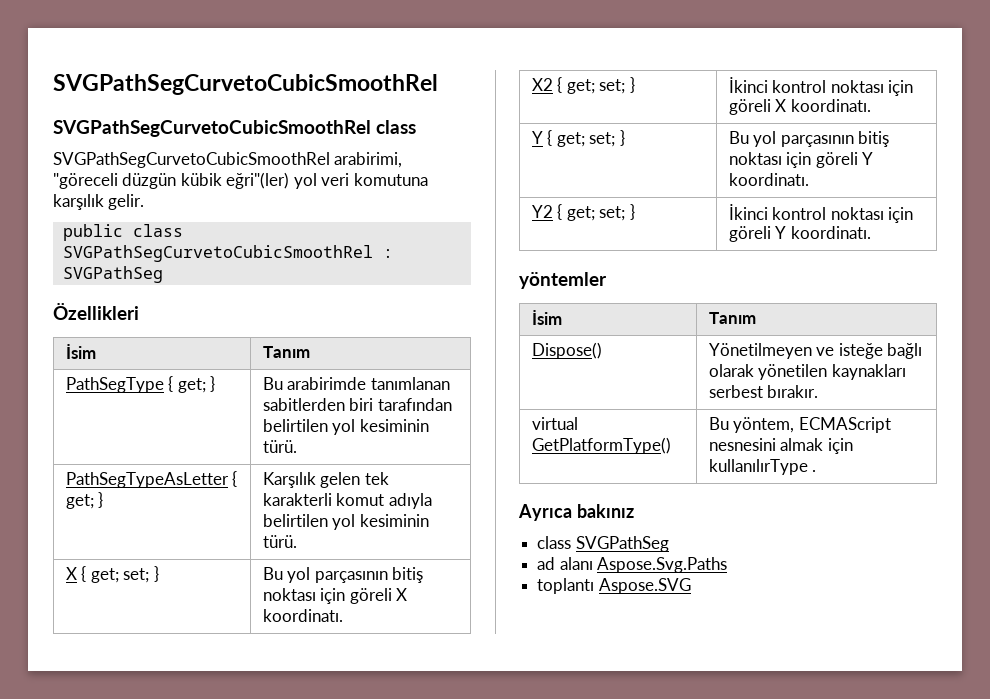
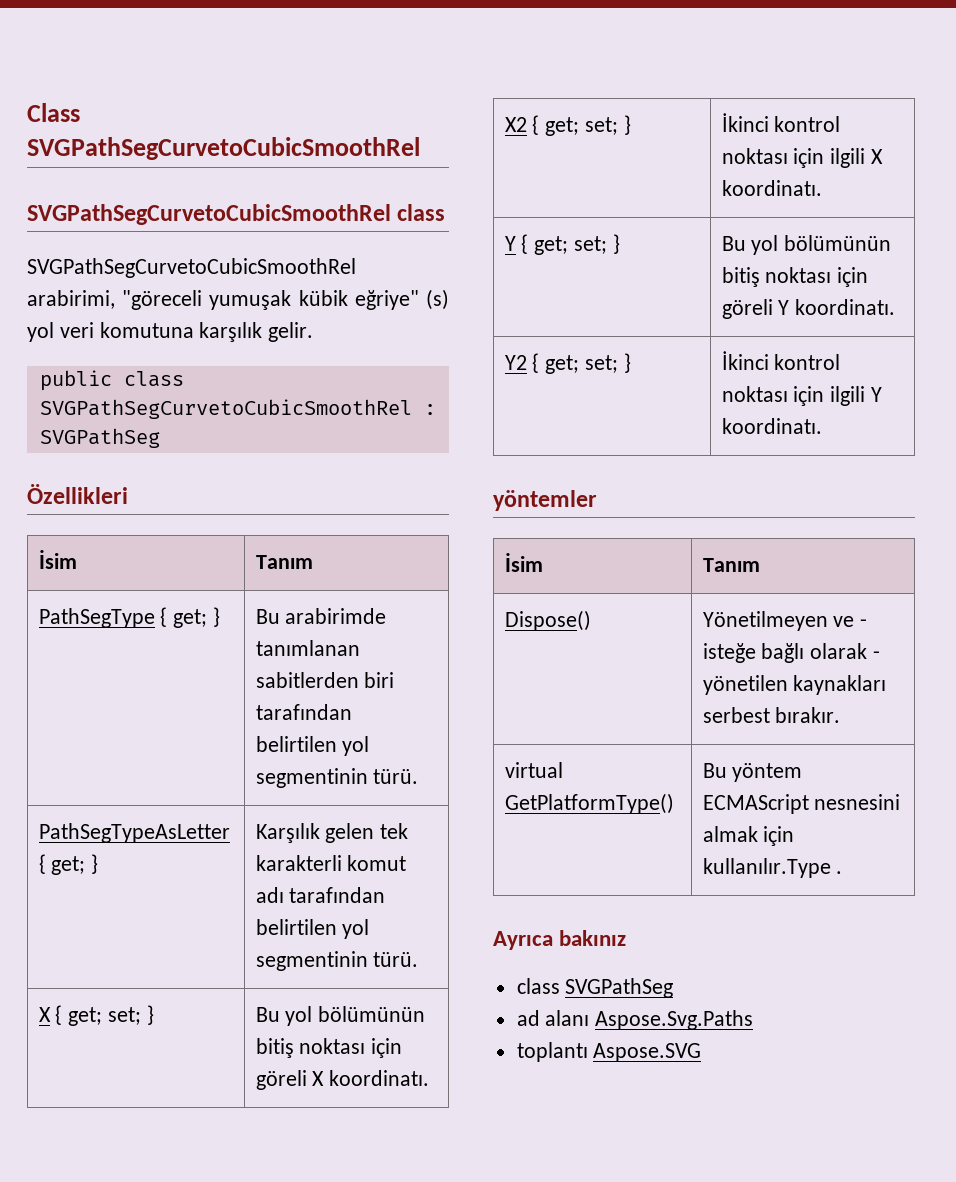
(53, 84) none -> [27,103,80,122] Class
[122,172,290,189] düzgün kübik eğri"(ler) -> [209,289,449,310] yumuşak kübik eğriye" (s)
[359,419,429,432] kesiminin -> [255,768,368,788] segmentinin
[388,493,432,509] [263,514,429,530] adıyla belirtilen yol kesiminin -> [255,887,386,903] [255,919,370,939] [255,951,368,971] adı tarafından belirtilen yol segmentinin
[314,571,388,583] parçasının -> [318,1006,426,1022] bölümünün
[729,99,772,115] göreli -> [830,148,866,168] ilgili
[780,135,854,147] parçasının -> [784,235,892,251] bölümünün
[729,226,772,242] göreli -> [830,386,866,406] ilgili
(835, 351) none -> [860,619,868,627] -
(755, 370) none -> [873,651,881,659] -
[733,417,795,433] yöntem, -> [732,763,803,782] yöntem
[709,459,809,475] kullanılırType -> [702,858,831,878] kullanılır.Type

